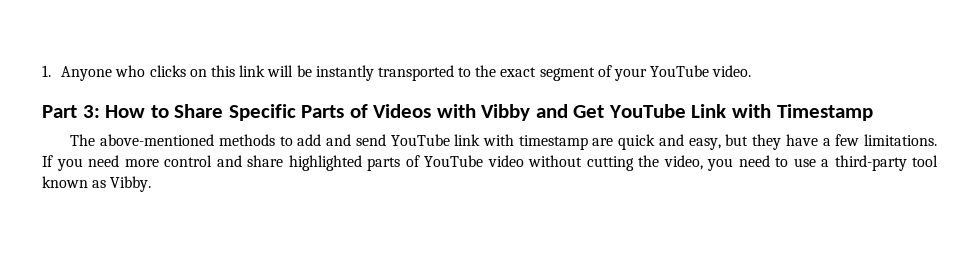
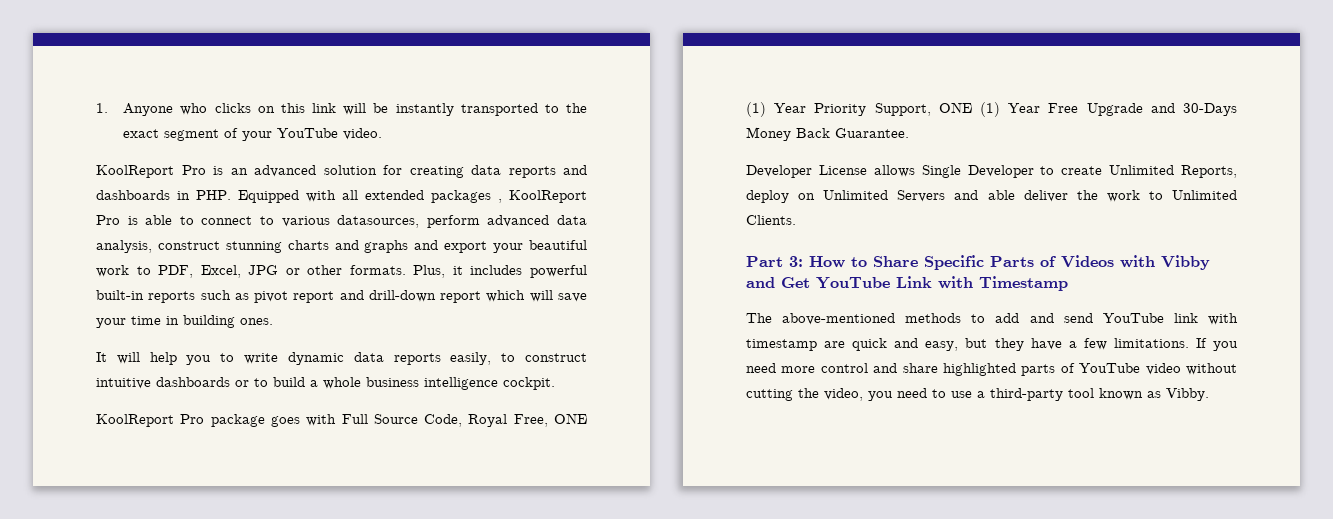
(752, 71) none -> [96,165,587,178] [96,190,587,203] [96,215,587,228] [96,240,588,253] [96,265,587,278] [96,290,587,303] [96,315,273,328] [96,352,587,365] [96,377,555,390] [96,413,587,427] [746,102,1237,117] [746,127,909,141] [746,165,1237,178] [746,190,1237,203] [746,215,796,225] // KoolReport Pro is an advanced solution for creating data reports and dashboards in PHP. Equipped with all extended packages , KoolReport Pro is able to connect to various datasources, perform advanced data analysis, construct stunning charts and graphs and export your beautiful work to PDF, Excel, JPG or other formats. Plus, it includes powerful built-in reports such as pivot report and drill-down report which will save your time in building ones. // It will help you to write dynamic data reports easily, to construct intuitive dashboards or to build a whole business intelligence cockpit. // KoolReport Pro package goes with Full Source Code, Royal Free, ONE (1) Year Priority Support, ONE (1) Year Free Upgrade and 30-Days Money Back Guarantee. // Developer License allows Single Developer to create Unlimited Reports, deploy on Unlimited Servers and able deliver the work to Unlimited Clients.

